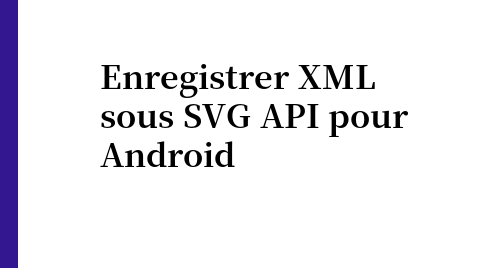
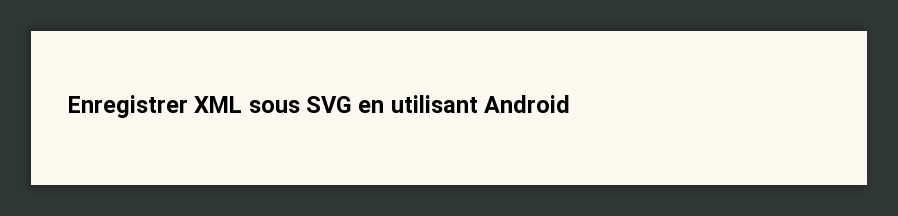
[259,104,410,137] API pour -> [358,95,478,113] en utilisant

